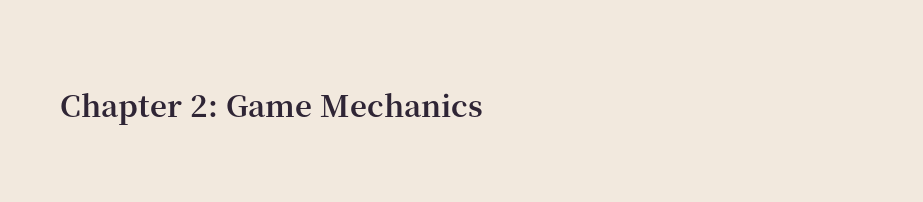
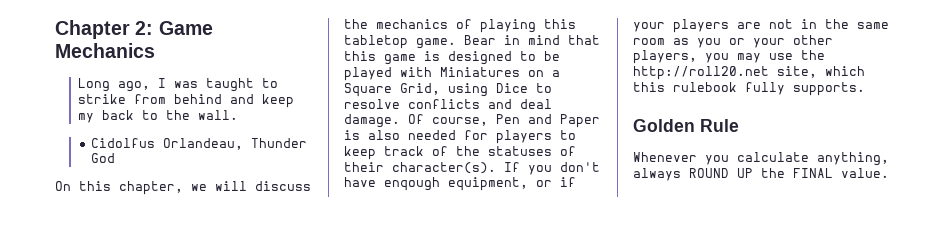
(483, 104) none -> [77,78,278,92] [77,94,294,108] [77,110,238,123] [91,138,308,150] [91,153,116,163] [55,181,311,195] [344,19,576,33] [344,35,600,49] [344,51,560,65] [344,67,560,81] [344,83,552,97] [344,99,552,109] [344,114,600,128] [344,130,576,144] [344,146,576,160] [344,162,600,175] [344,177,576,191] [633,19,889,33] [633,35,833,48] [633,50,825,64] [633,66,865,80] [633,82,865,96] [633,119,739,132] [633,152,889,166] [633,168,889,181] // Long ago, I was taught to strike from behind and keep my back to the wall. // Cidolfus Orlandeau, Thunder God // On this chapter, we will discuss the mechanics of playing this tabletop game. Bear in mind that this game is designed to be played with Miniatures on a Square Grid, using Dice to resolve conflicts and deal damage. Of course, Pen and Paper is also needed for players to keep track of the statuses of their character(s). If you don't have enqough equipment, or if your players are not in the same room as you or your other players, you may use the http://roll20.net site, which this rulebook fully supports. // Golden Rule // Whenever you calculate anything, always ROUND UP the FINAL value.

